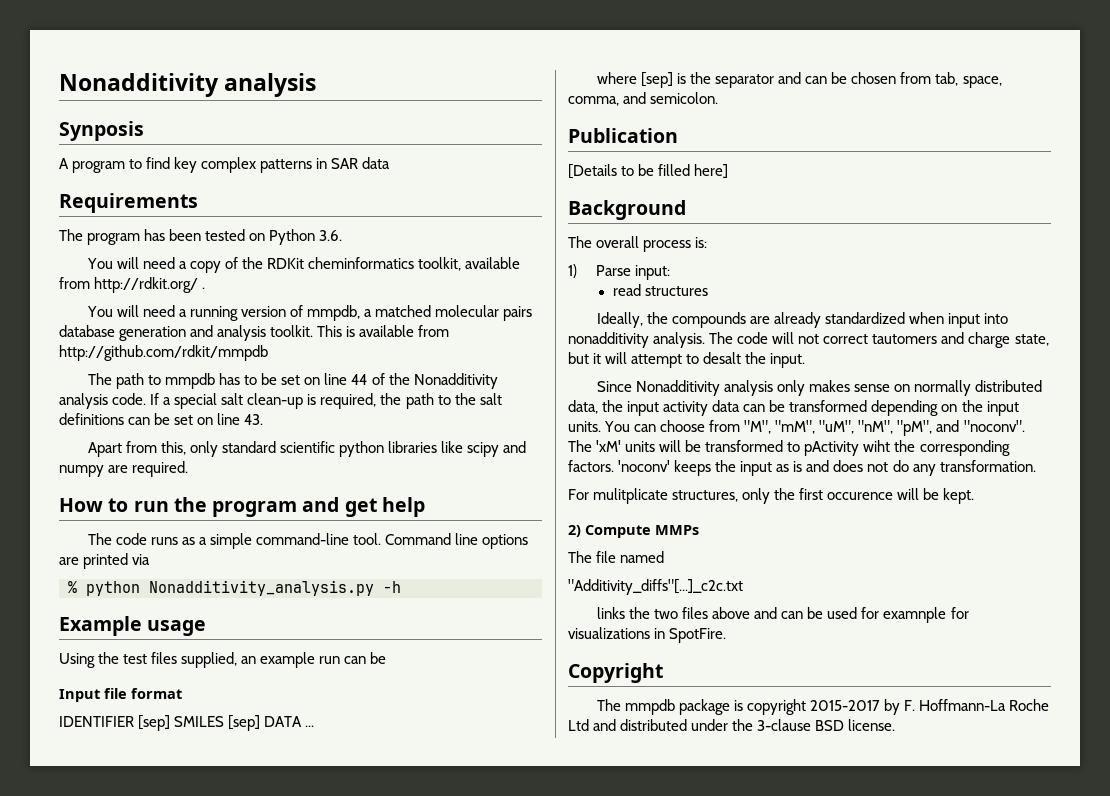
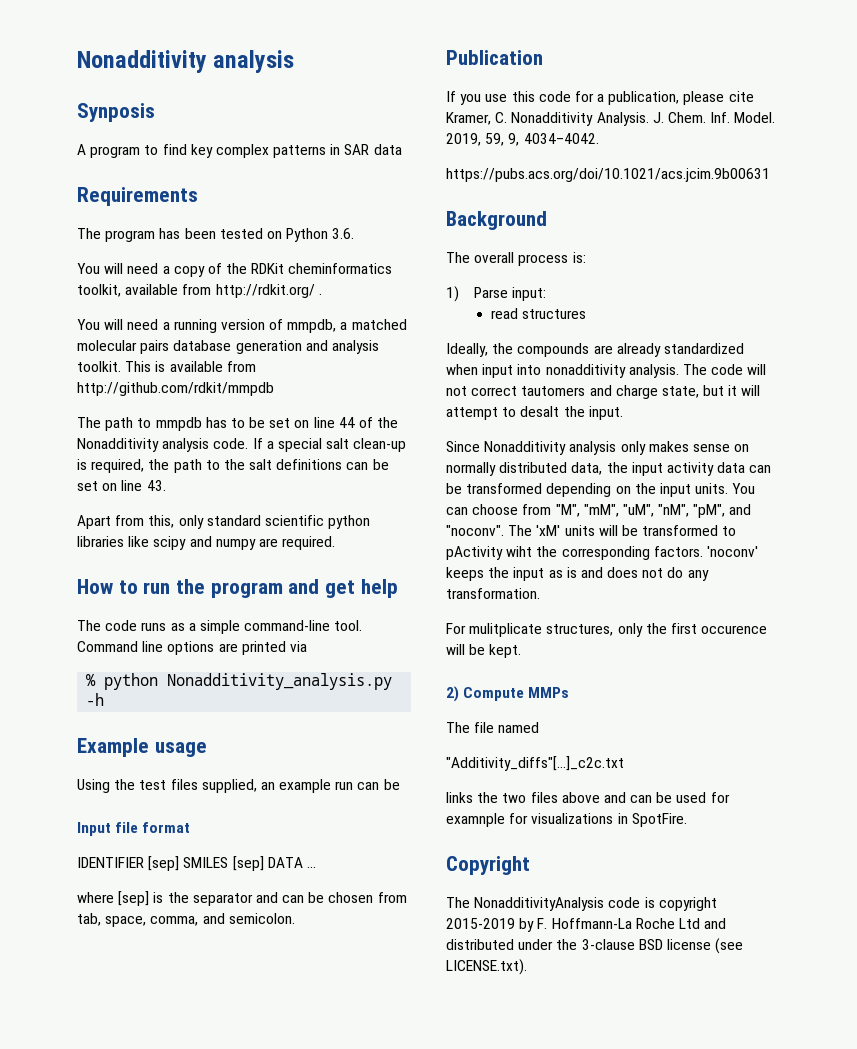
[568,164,729,179] [Details to be filled here] -> [446,91,754,105] [446,112,776,126] [446,133,599,146] [446,168,770,182] If you use this code for a publication, please cite Kramer, C. Nonadditivity Analysis. J. Chem. Inf. Model. 2019, 59, 9, 4034–4042. // https://pubs.acs.org/doi/10.1021/acs.jcim.9b00631
[624,699,731,715] mmpdb package -> [474,897,641,911] NonadditivityAnalysis code
[810,700,881,711] 2015-2017 -> [446,918,515,929] 2015-2019
[848,719,896,731] license. -> [666,938,744,954] [446,959,527,975] license (see LICENSE.txt).

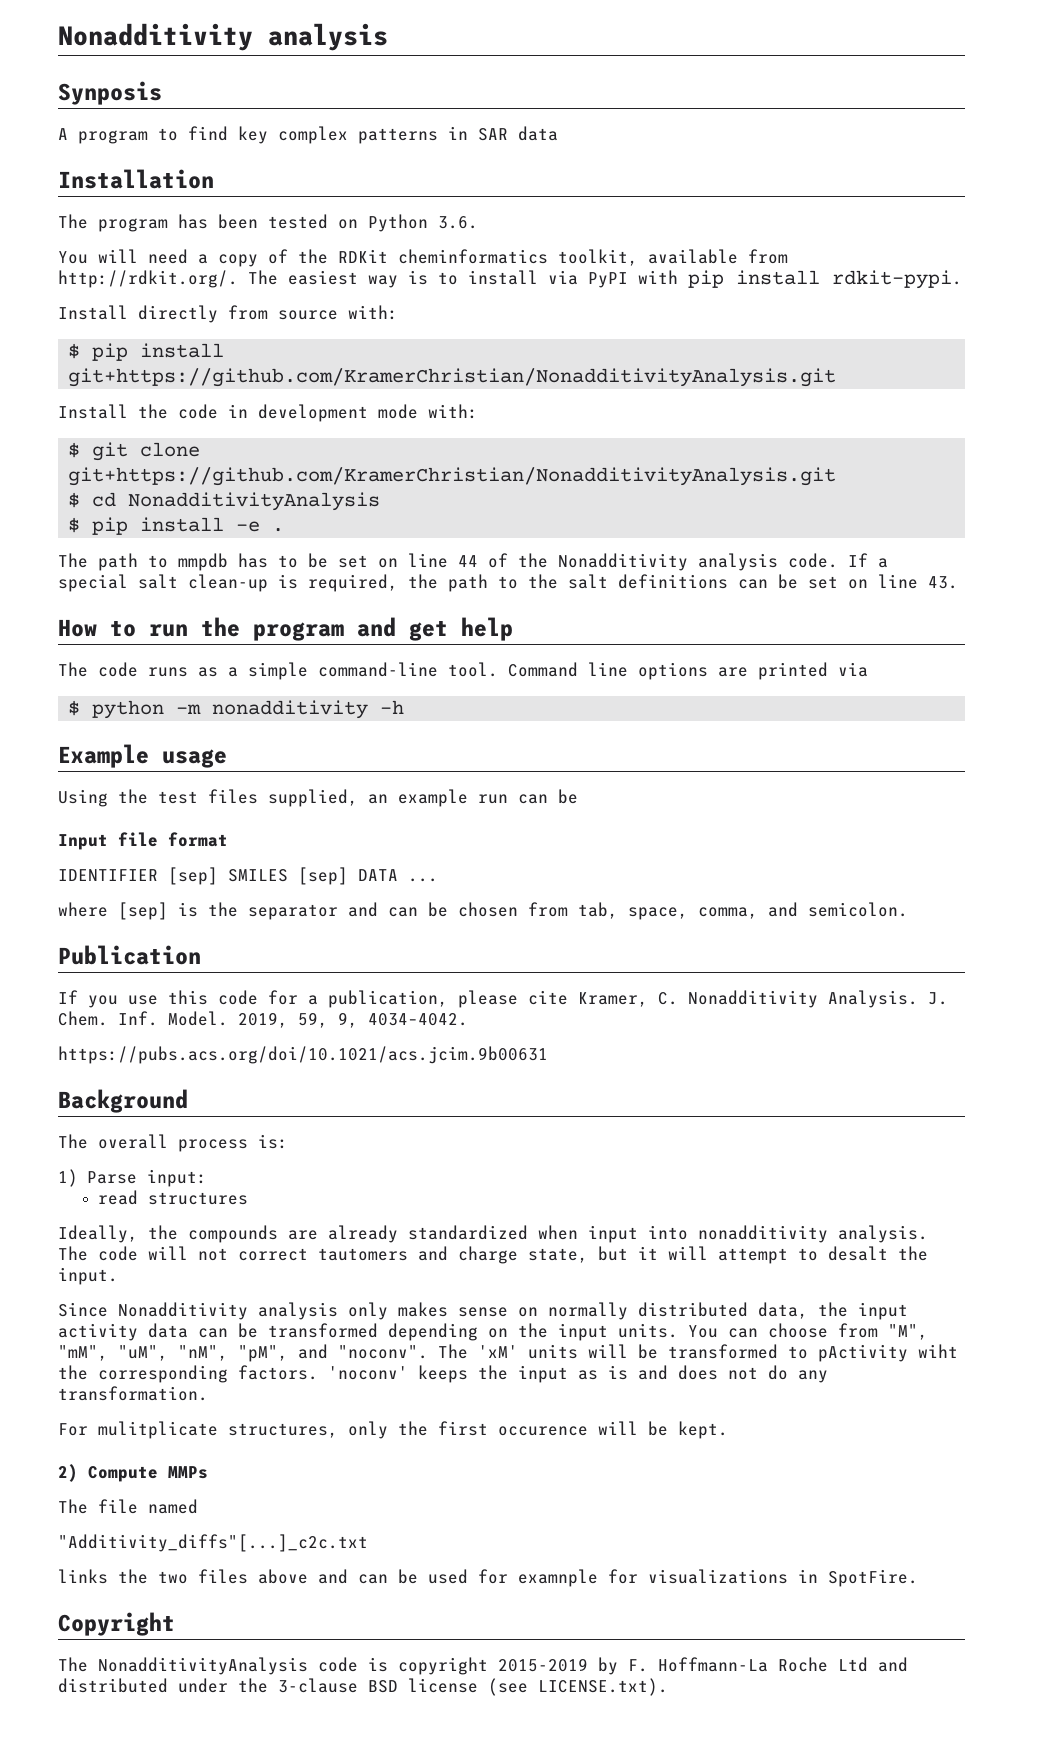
[77,187,198,206] Requirements -> [58,169,214,189] Installation
[215,284,322,298] [77,319,407,333] [77,340,379,354] [77,361,256,372] [77,382,274,396] http://rdkit.org/ . // You will need a running version of mmpdb, a matched molecular pairs database generation and analysis toolkit. This is available from http://github.com/rdkit/mmpdb -> [58,270,962,289] [58,305,398,323] [68,343,225,361] [68,368,837,387] [58,404,478,422] [68,442,201,461] [68,467,837,486] [68,492,381,511] [68,517,285,535] http://rdkit.org/. The easiest way is to install via PyPI with pip install rdkit-pypi. // Install directly from source with: // $ pip install git+https://github.com/KramerChristian/NonadditivityAnalysis.git // Install the code in development mode with: // $ git clone git+https://github.com/KramerChristian/NonadditivityAnalysis.git // $ cd NonadditivityAnalysis // $ pip install -e .
[77,515,371,529] [77,536,336,550] // Apart from this, only standard scientific python libraries like scipy and numpy are required. -> (958, 582) none
[86,673,393,690] % python Nonadditivity_analysis.py -> [68,700,369,719] $ python -m nonadditivity

